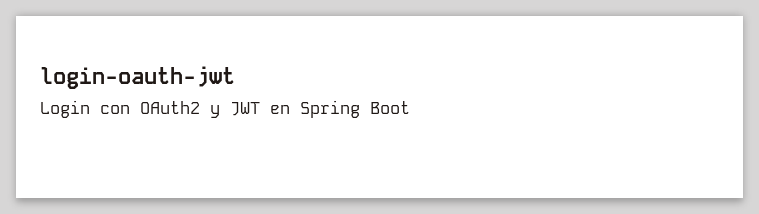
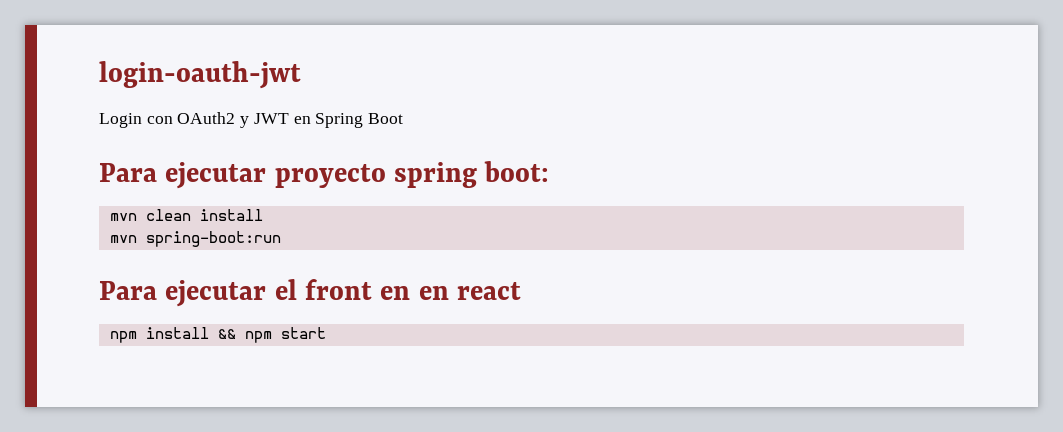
(410, 107) none -> [99,161,550,189] [109,209,263,221] [109,231,281,247] [99,279,522,307] [109,327,326,343] // Para ejecutar proyecto spring boot: // mvn clean install // mvn spring-boot:run // Para ejecutar el front en en react // npm install && npm start

